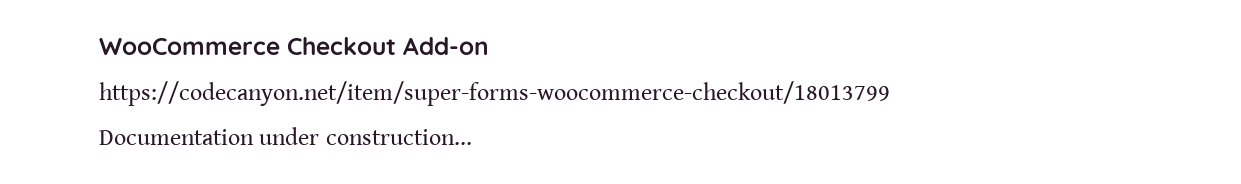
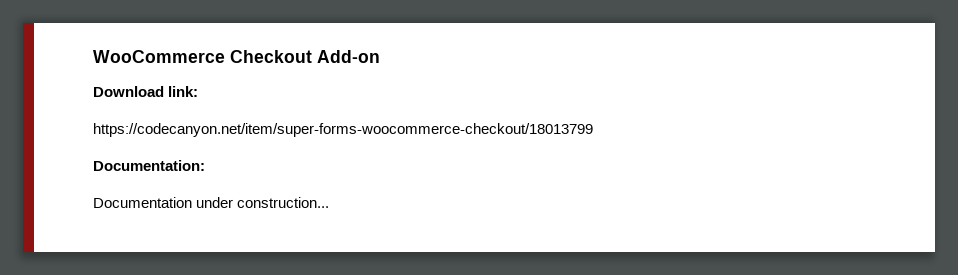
(489, 46) none -> [93,86,199,97] // Download link:
(890, 93) none -> [93,160,205,171] // Documentation:

